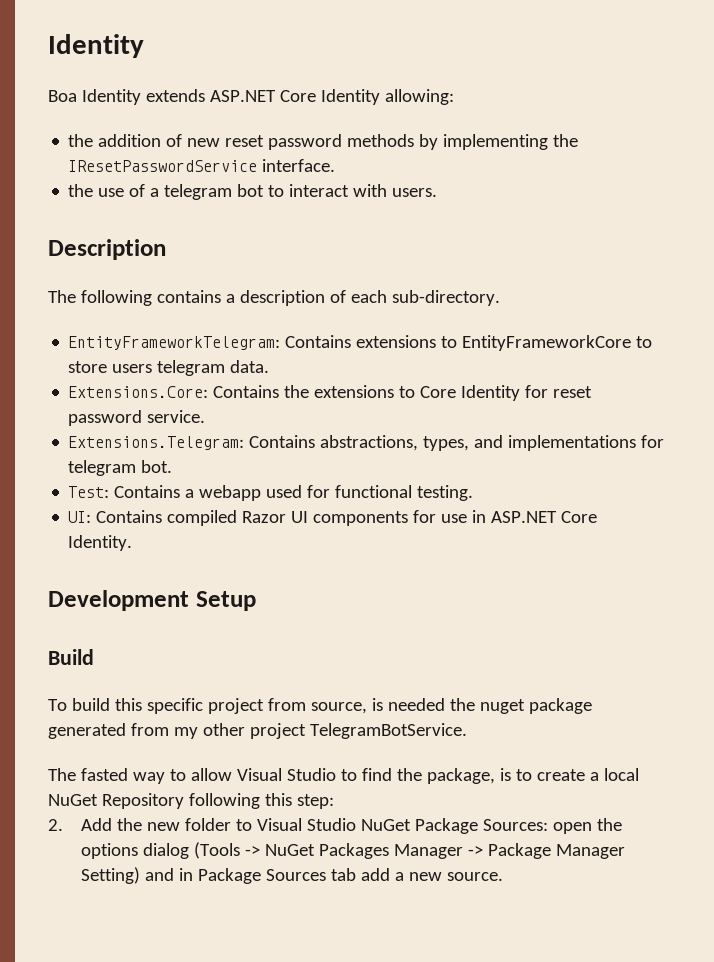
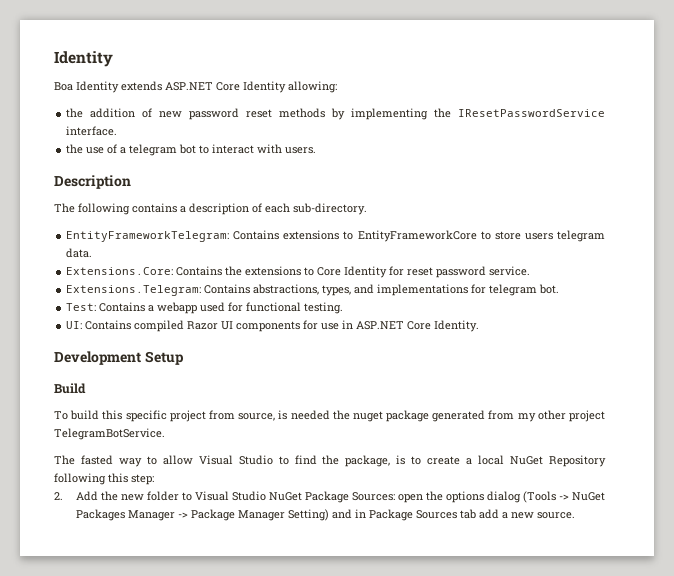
[225,134,343,150] reset password -> [189,108,273,120] password reset

